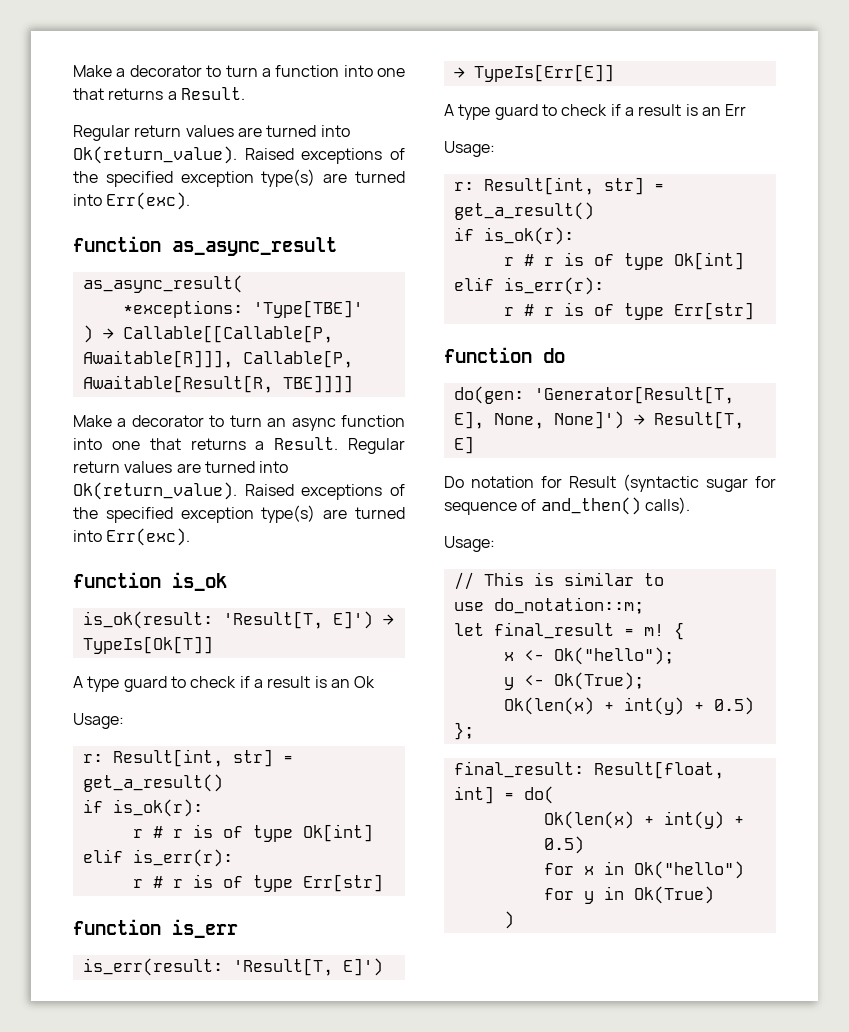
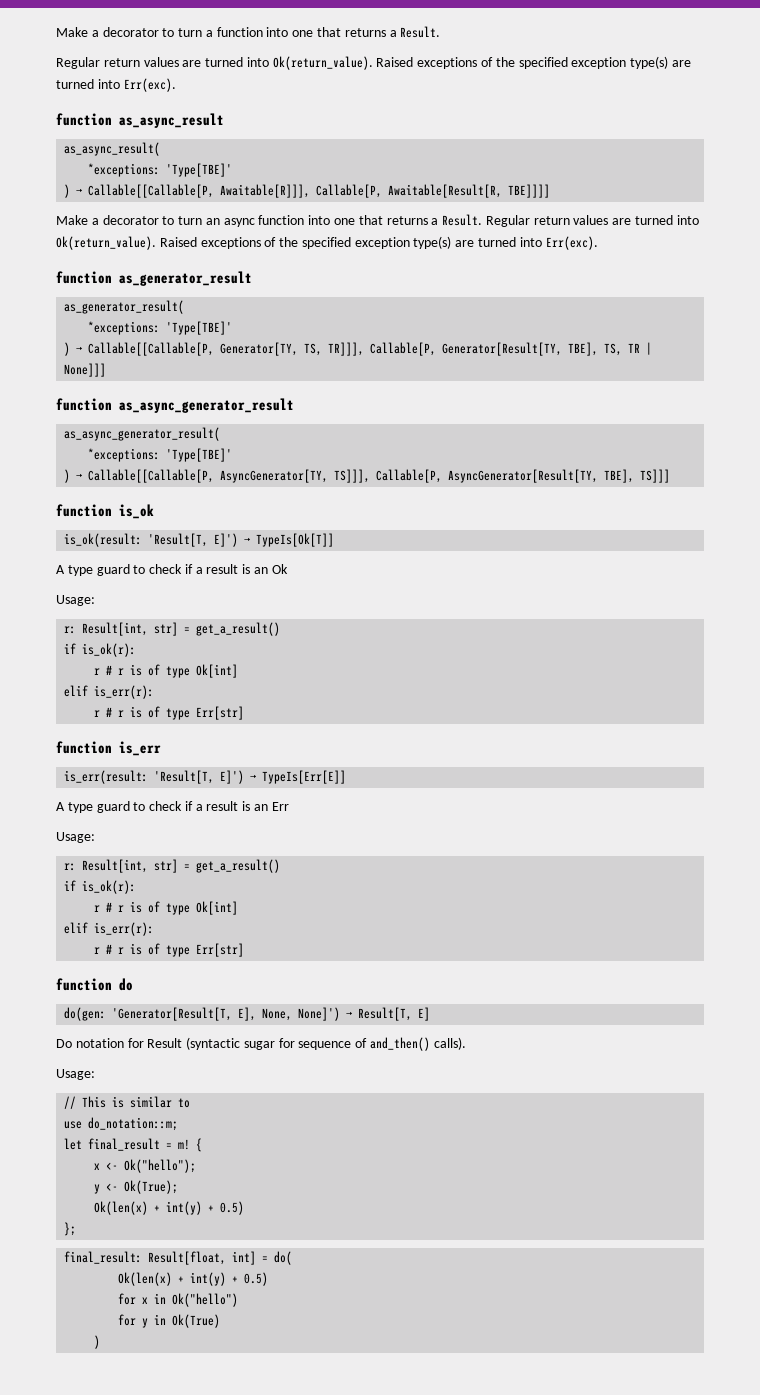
(191, 537) none -> [56,271,252,286] [64,300,185,314] [88,321,233,335] [64,342,653,356] [64,363,107,377] [56,398,294,413] [64,427,221,441] [88,448,233,462] [64,469,671,483] // function as_generator_result // as_generator_result( // *exceptions: 'Type[TBE]' // ) → Callable[[Callable[P, Generator[TY, TS, TR]]], Callable[P, Generator[Result[TY, TBE], TS, TR | None]]] // function as_async_generator_result // as_async_generator_result( // *exceptions: 'Type[TBE]' // ) → Callable[[Callable[P, AsyncGenerator[TY, TS]]], Callable[P, AsyncGenerator[Result[TY, TBE], TS]]]

